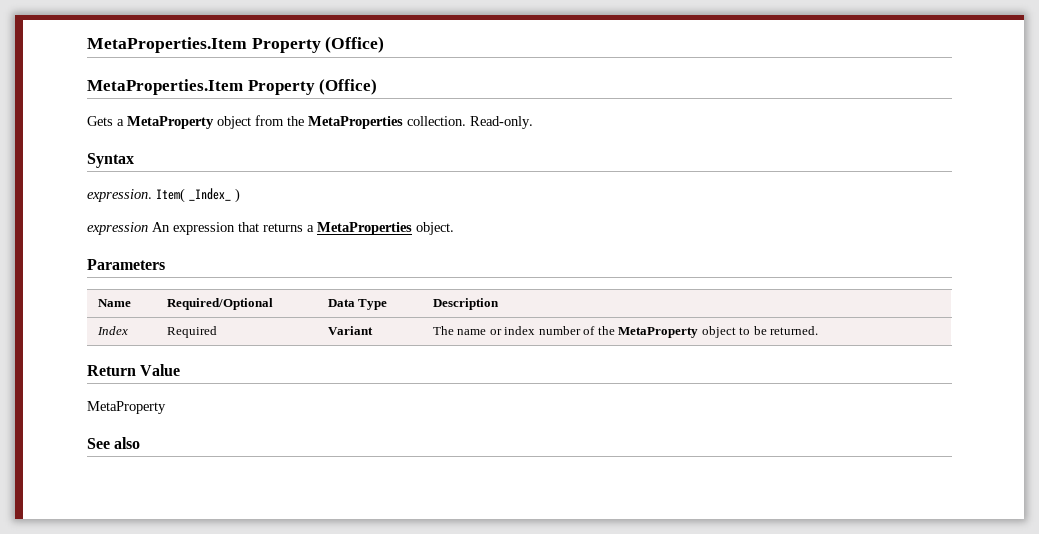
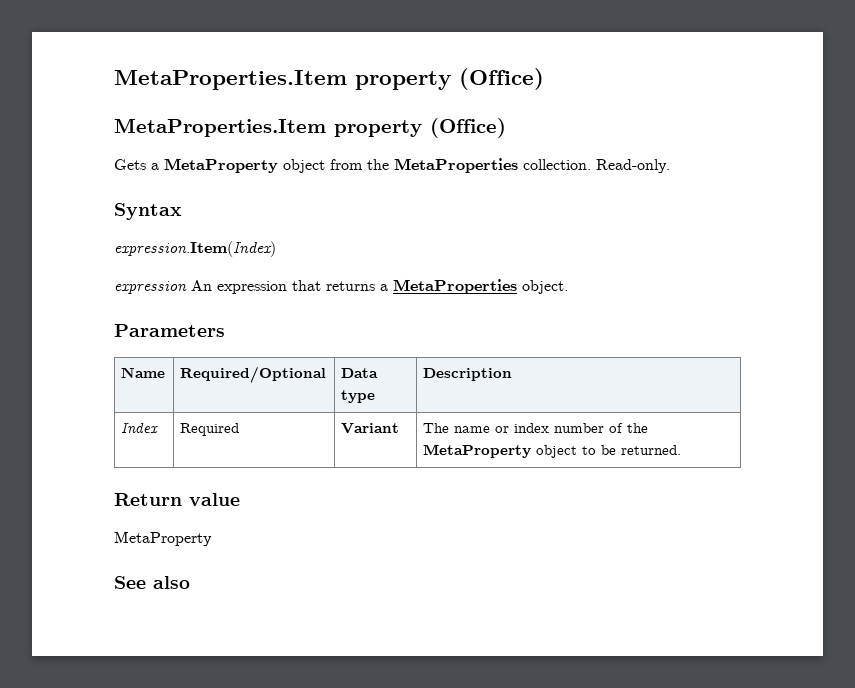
[87,37,321,53] MetaProperties.Item Property -> [114,70,451,90] MetaProperties.Item property
[247,80,315,95] Property -> [334,120,422,137] property
[87,188,240,203] expression. Item( _Index_ ) -> [114,241,276,257] expression.Item(Index)
[358,299,388,310] Type -> [341,390,376,403] type
[140,364,181,376] Value -> [189,493,240,506] value

